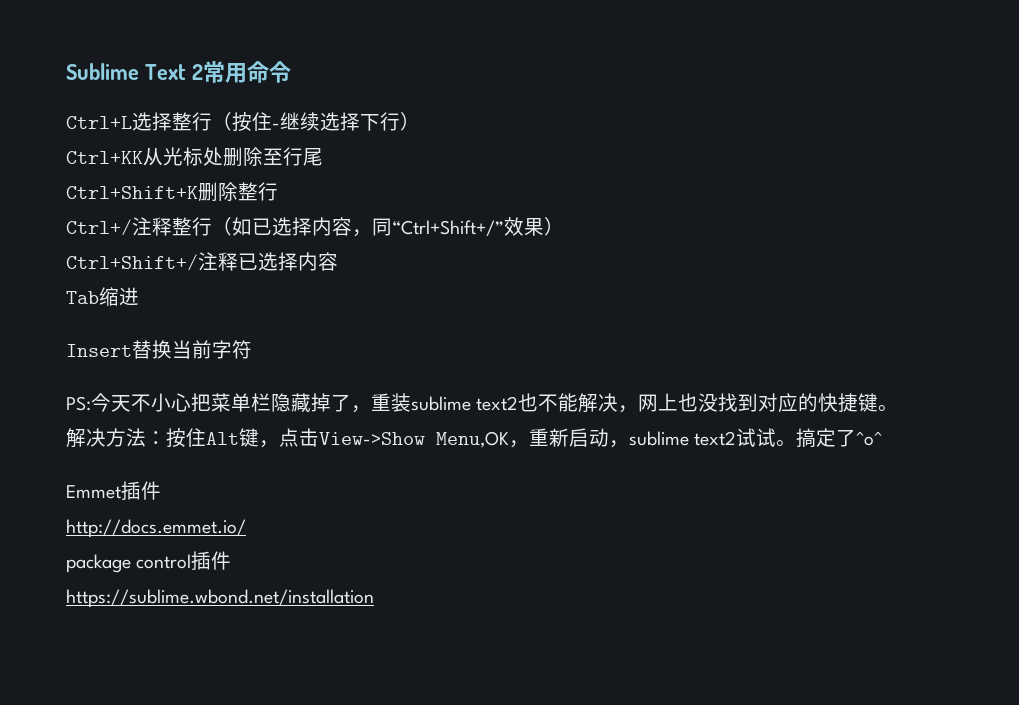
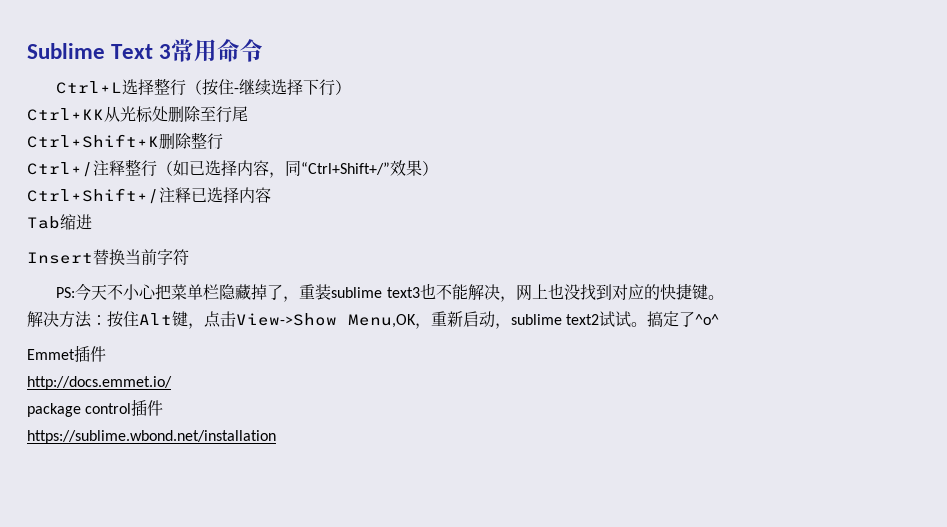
[191,64,203,80] 2 -> [159,44,172,59] 3
[476,396,519,411] text2 -> [386,287,420,298] text3

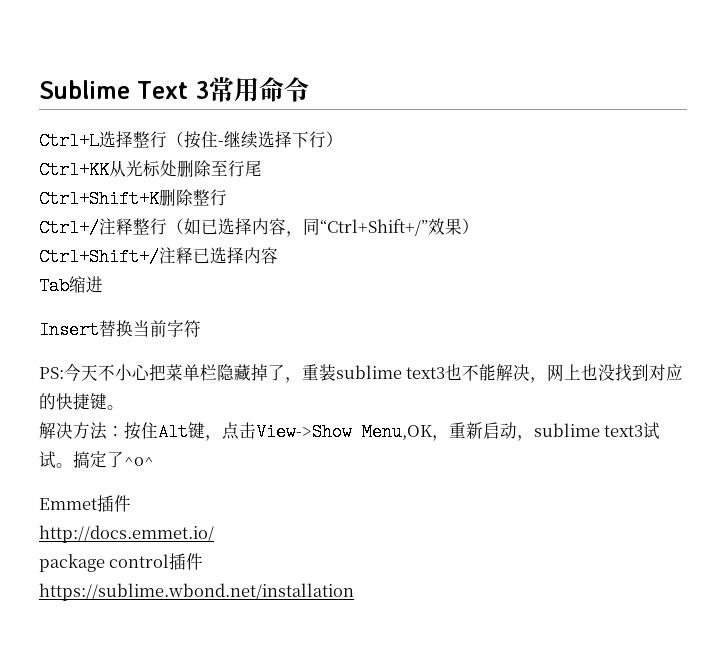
[566,314,600,325] text2 -> [604,425,644,437] text3

